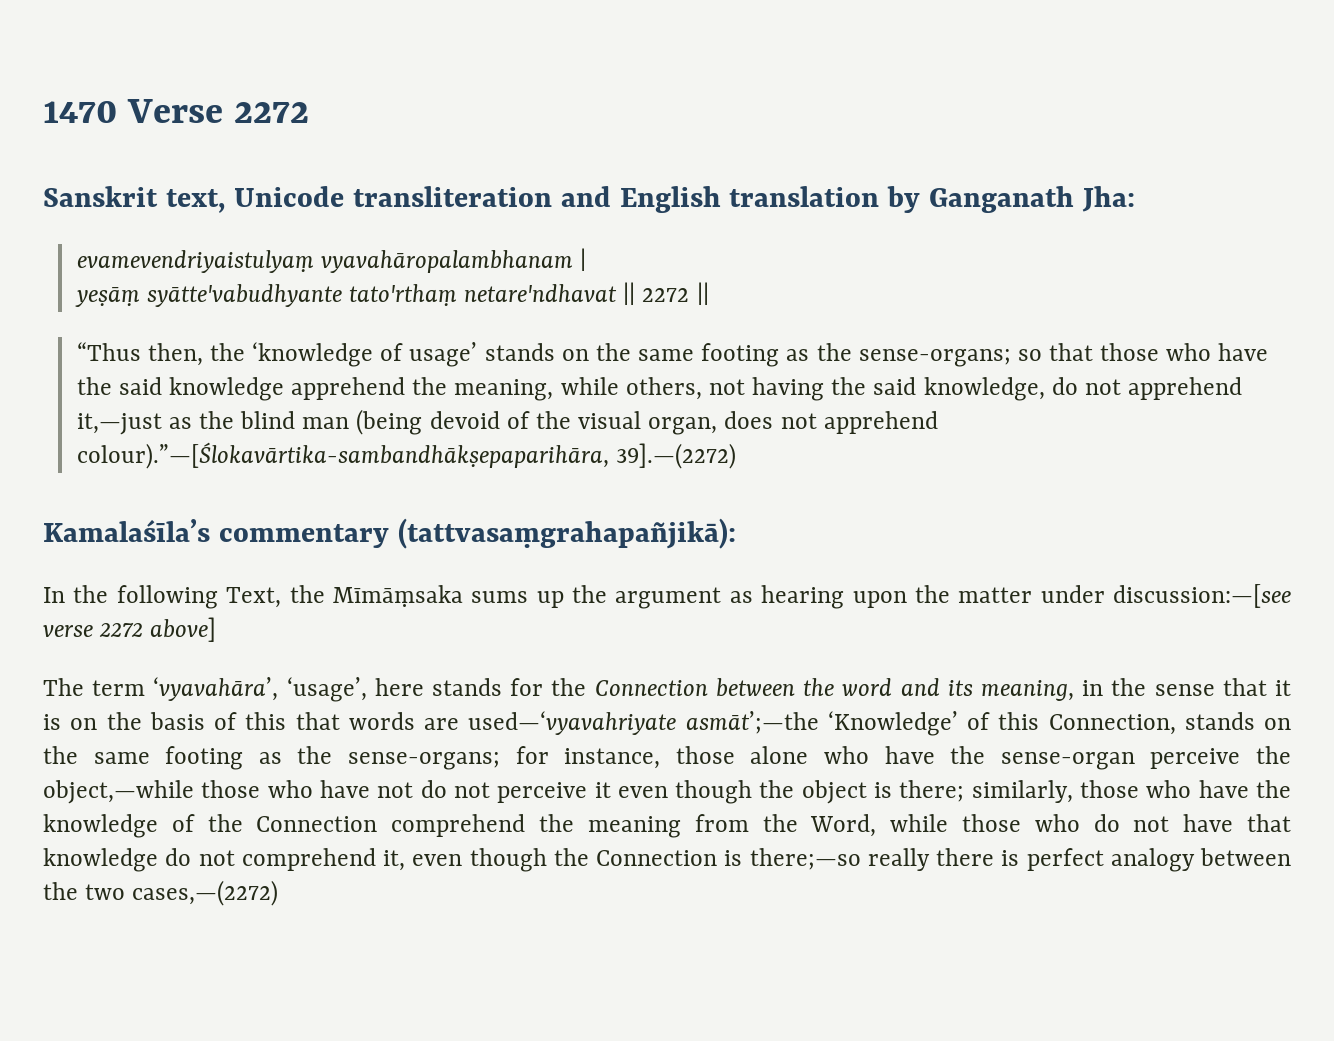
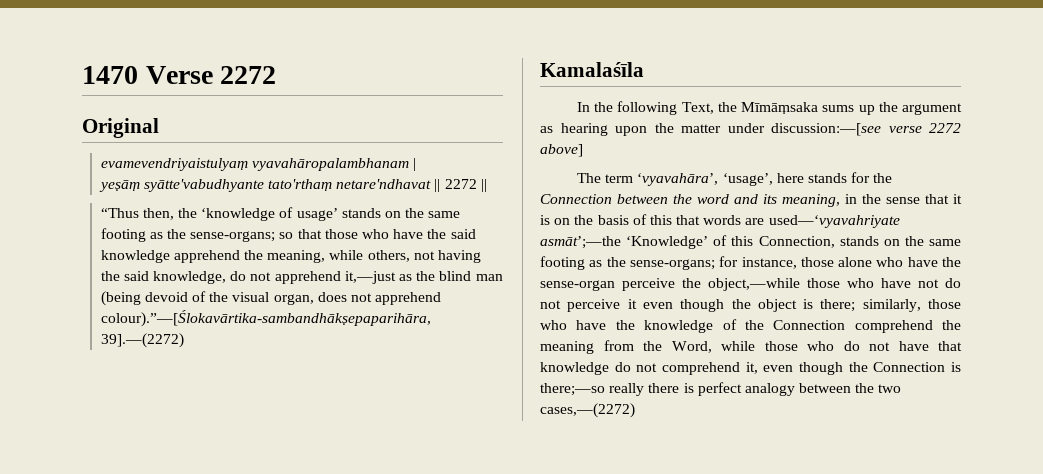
[43,186,1136,213] Sanskrit text, Unicode transliteration and English translation by Ganganath Jha: -> [82,118,159,138] Original
[43,518,736,549] Kamalaśīla’s commentary (tattvasaṃgrahapañjikā): -> [540,62,644,77] Kamalaśīla

